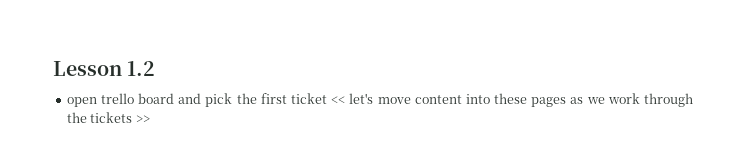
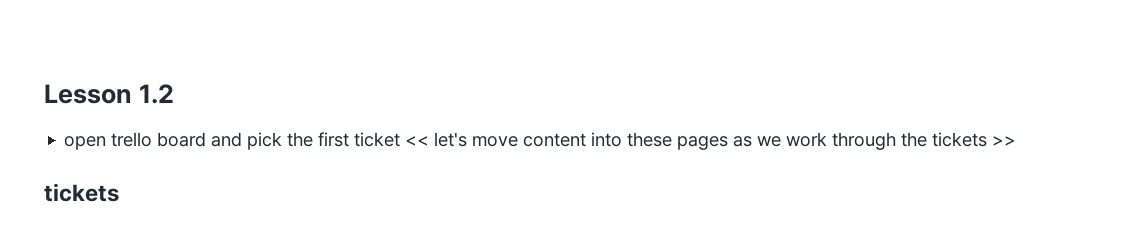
(150, 119) none -> [44,183,119,202] // tickets

